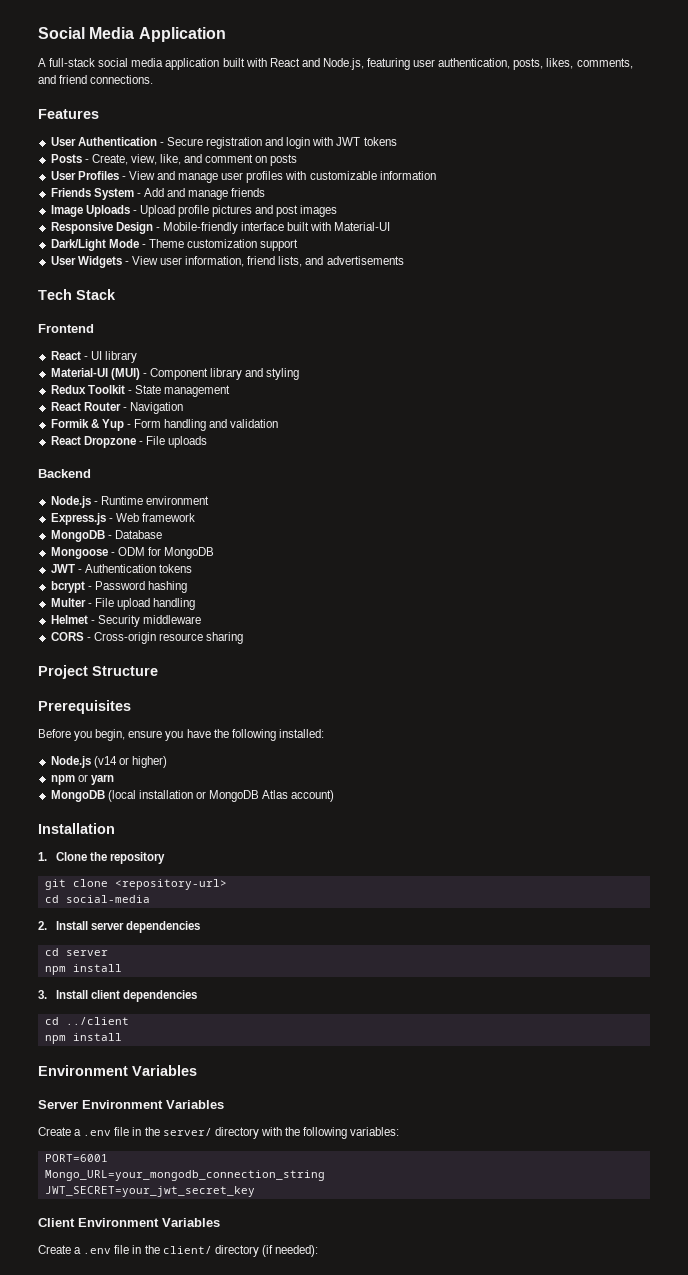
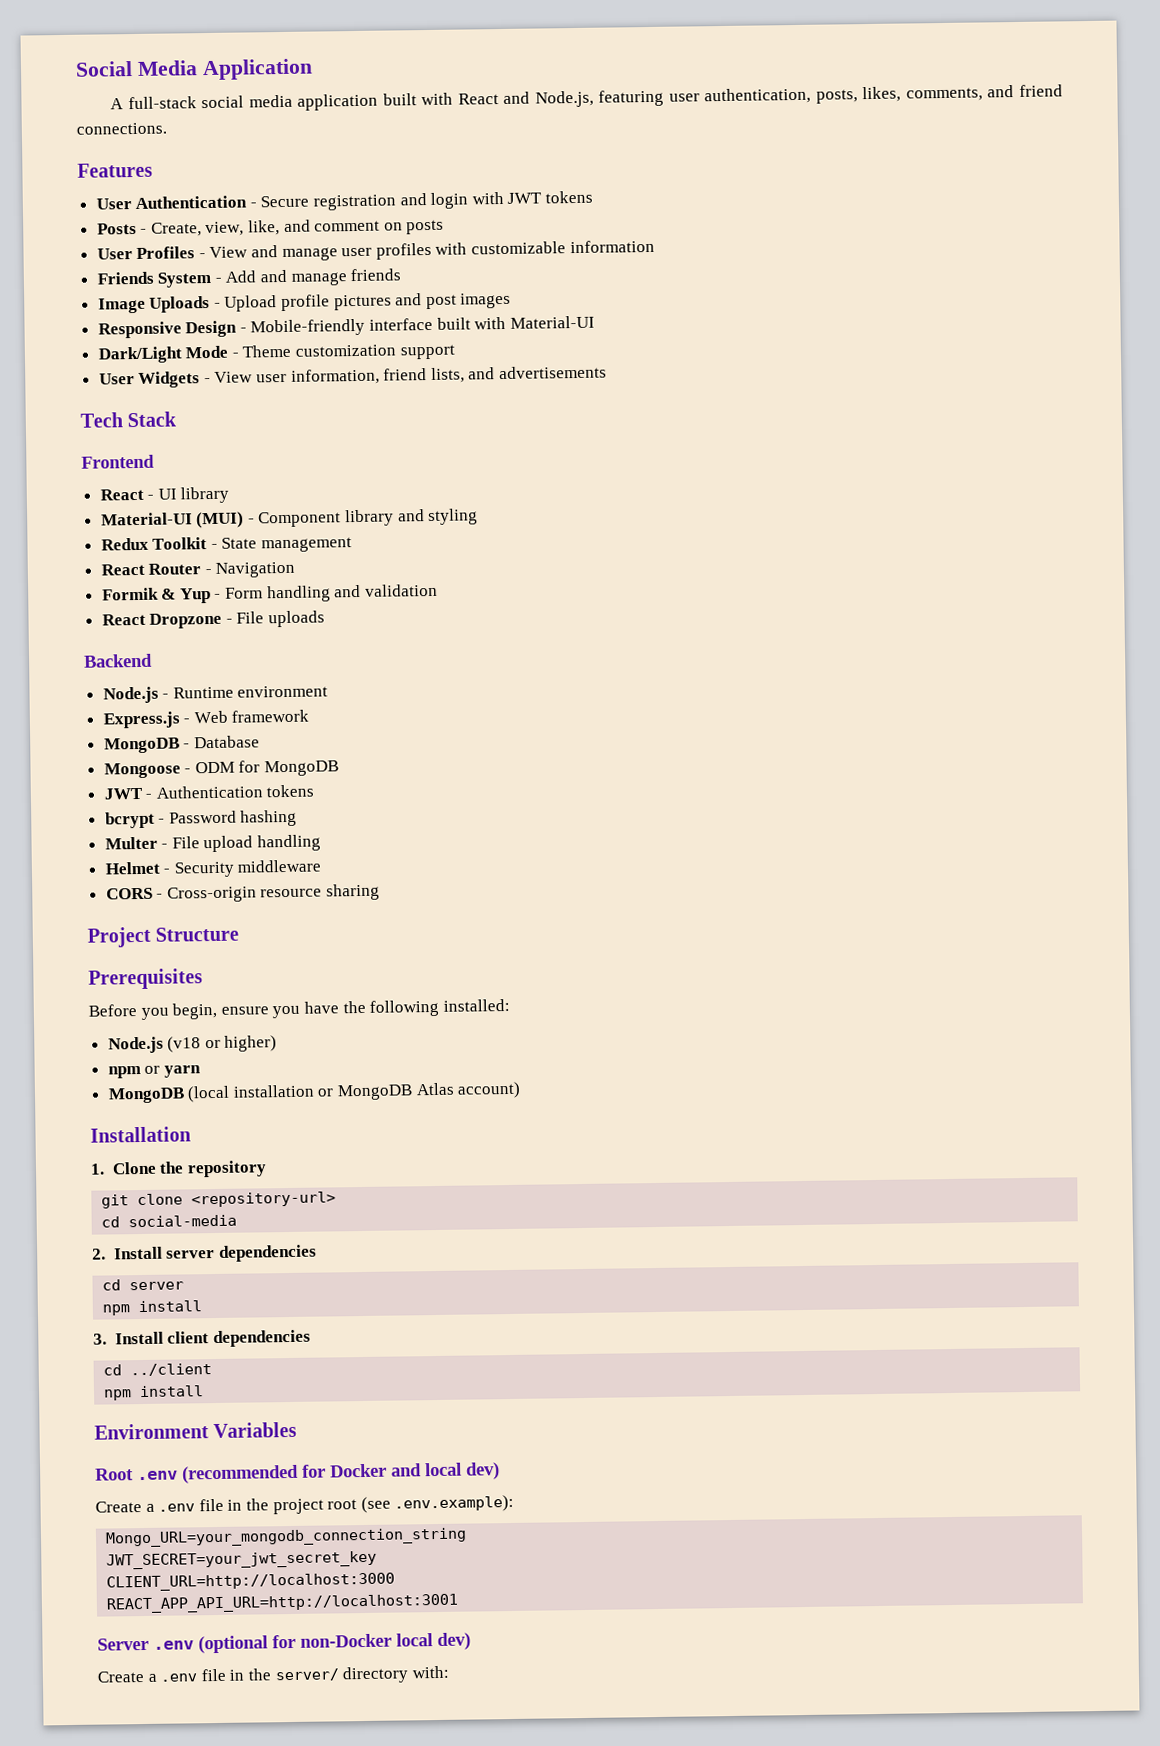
[93,756,117,768] (v14 -> [167,1036,202,1053] (v18
[38,1100,224,1109] Server Environment Variables -> [95,1462,500,1484] [95,1494,515,1515] [105,1527,468,1548] [106,1550,378,1570] [106,1572,396,1592] [106,1593,460,1614] [97,1632,471,1654] Root .env (recommended for Docker and local dev) // Create a .env file in the project root (see .env.example): // Mongo_URL=your_mongodb_connection_string // JWT_SECRET=your_jwt_secret_key // CLIENT_URL=http://localhost:3000 // REACT_APP_API_URL=http://localhost:3001 // Server .env (optional for non-Docker local dev)
[260,1127,400,1139] [44,1154,108,1162] [44,1170,325,1181] [44,1186,255,1197] [38,1218,220,1227] [38,1245,318,1257] with the following variables: // PORT=6001 // Mongo_URL=your_mongodb_connection_string // JWT_SECRET=your_jwt_secret_key // Client Environment Variables // Create a .env file in the client/ directory (if needed): -> [411,1665,449,1679] with:

